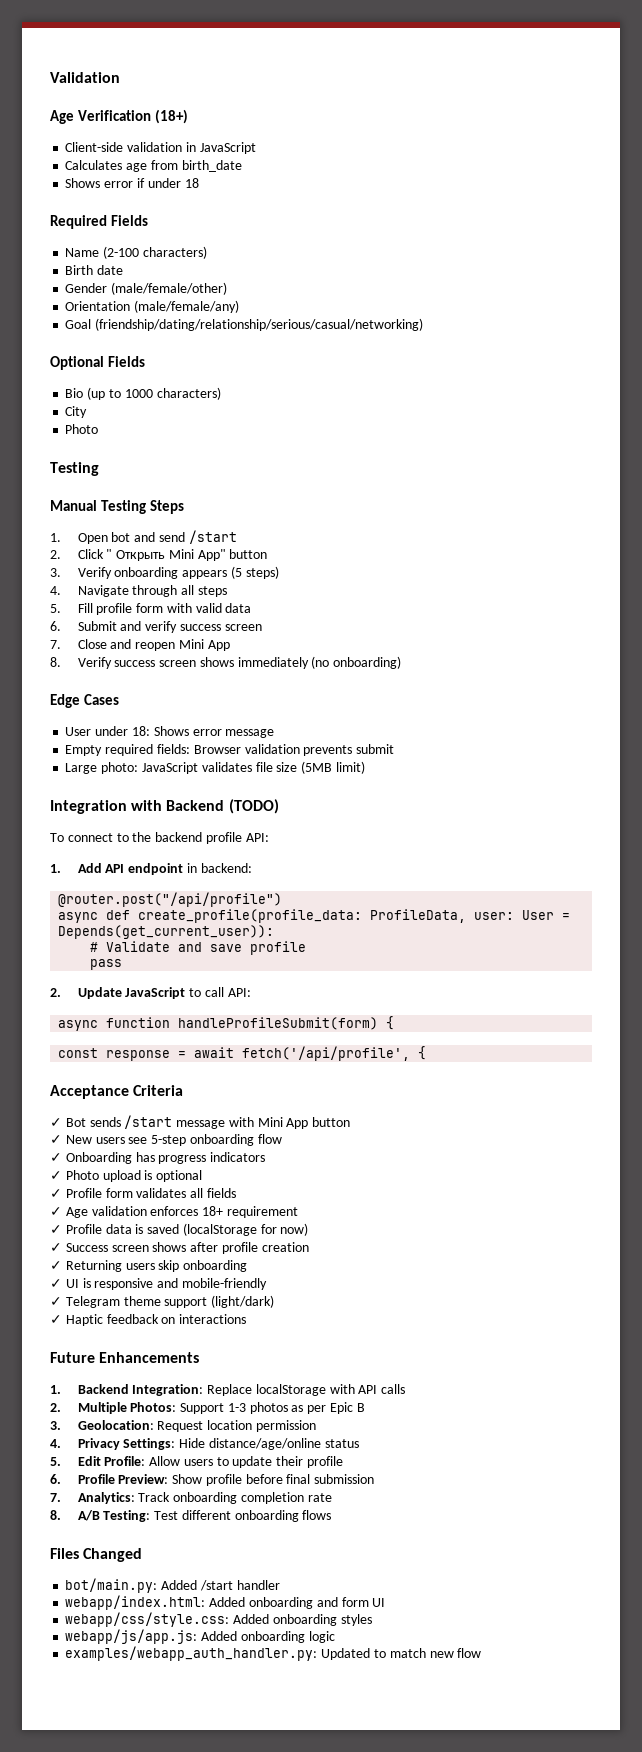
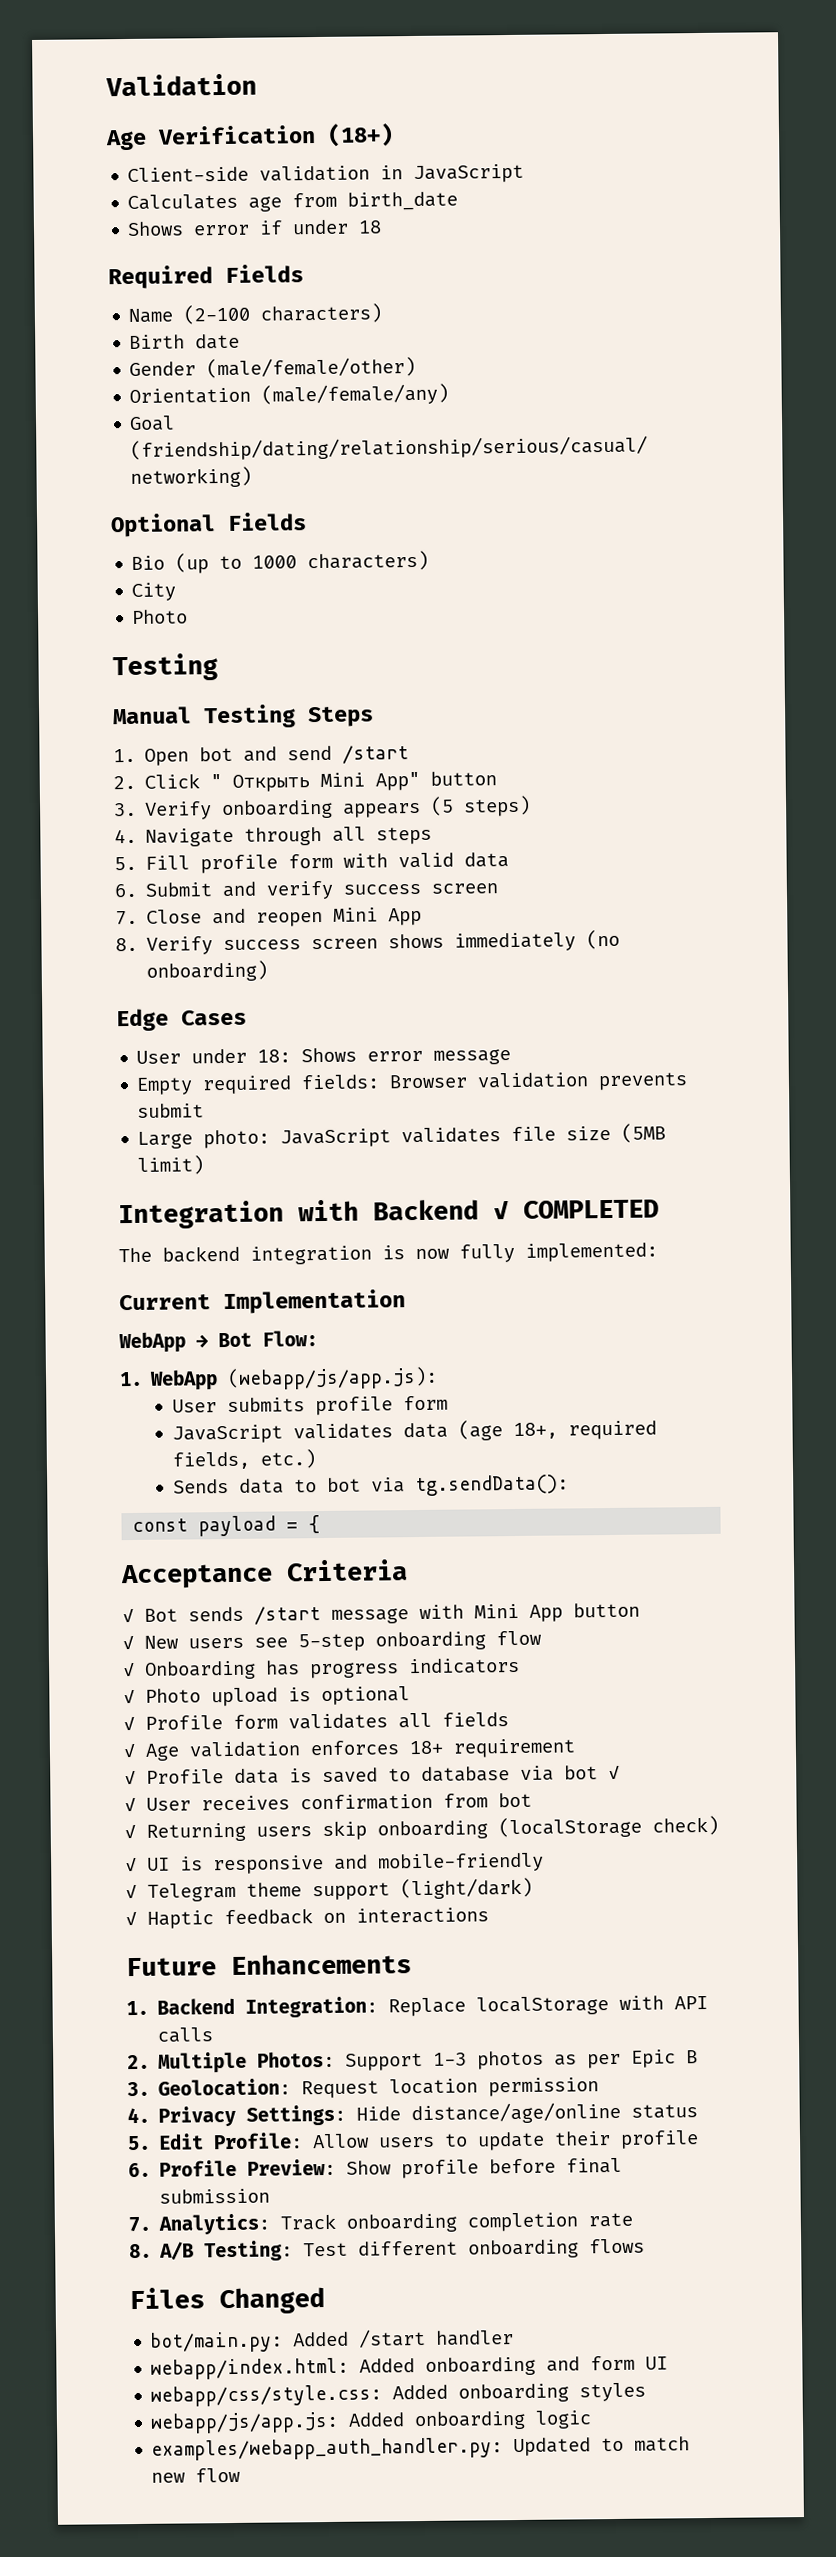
[228,799,279,814] [50,832,269,844] [50,863,252,875] [58,892,283,907] [58,909,571,923] [58,925,275,939] [90,941,307,955] [90,959,123,970] [50,987,251,999] [58,1016,395,1031] [58,1046,411,1061] (TODO) // To connect to the backend profile API: // 1. Add API endpoint in backend: // @router.post("/api/profile") // async def create_profile(profile_data: ProfileData, user: User = Depends(get_current_user)): // # Validate and save profile // pass // 2. Update JavaScript to call API: // async function handleProfileSubmit(form) { // const response = await fetch('/api/profile', -> [493,1199,659,1220] [118,1242,658,1265] [119,1289,406,1315] [118,1330,318,1354] [119,1366,439,1391] [171,1395,448,1416] [171,1420,657,1444] [171,1449,316,1470] [172,1474,569,1497] [132,1515,299,1537] ✓ COMPLETED // The backend integration is now fully implemented: // Current Implementation // WebApp → Bot Flow: // 1. WebApp (webapp/js/app.js): // User submits profile form // JavaScript validates data (age 18+, required fields, etc.) // Sends data to bot via tg.sendData(): // const payload =
[182,1223,309,1236] [50,1242,309,1254] (localStorage for now) // ✓ Success screen shows after profile creation -> [388,1765,620,1782] [124,1792,532,1812] to database via bot ✓ // ✓ User receives confirmation from bot
(248, 1266) none -> [498,1815,719,1839] (localStorage check)

